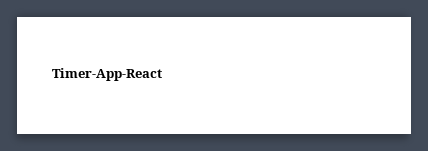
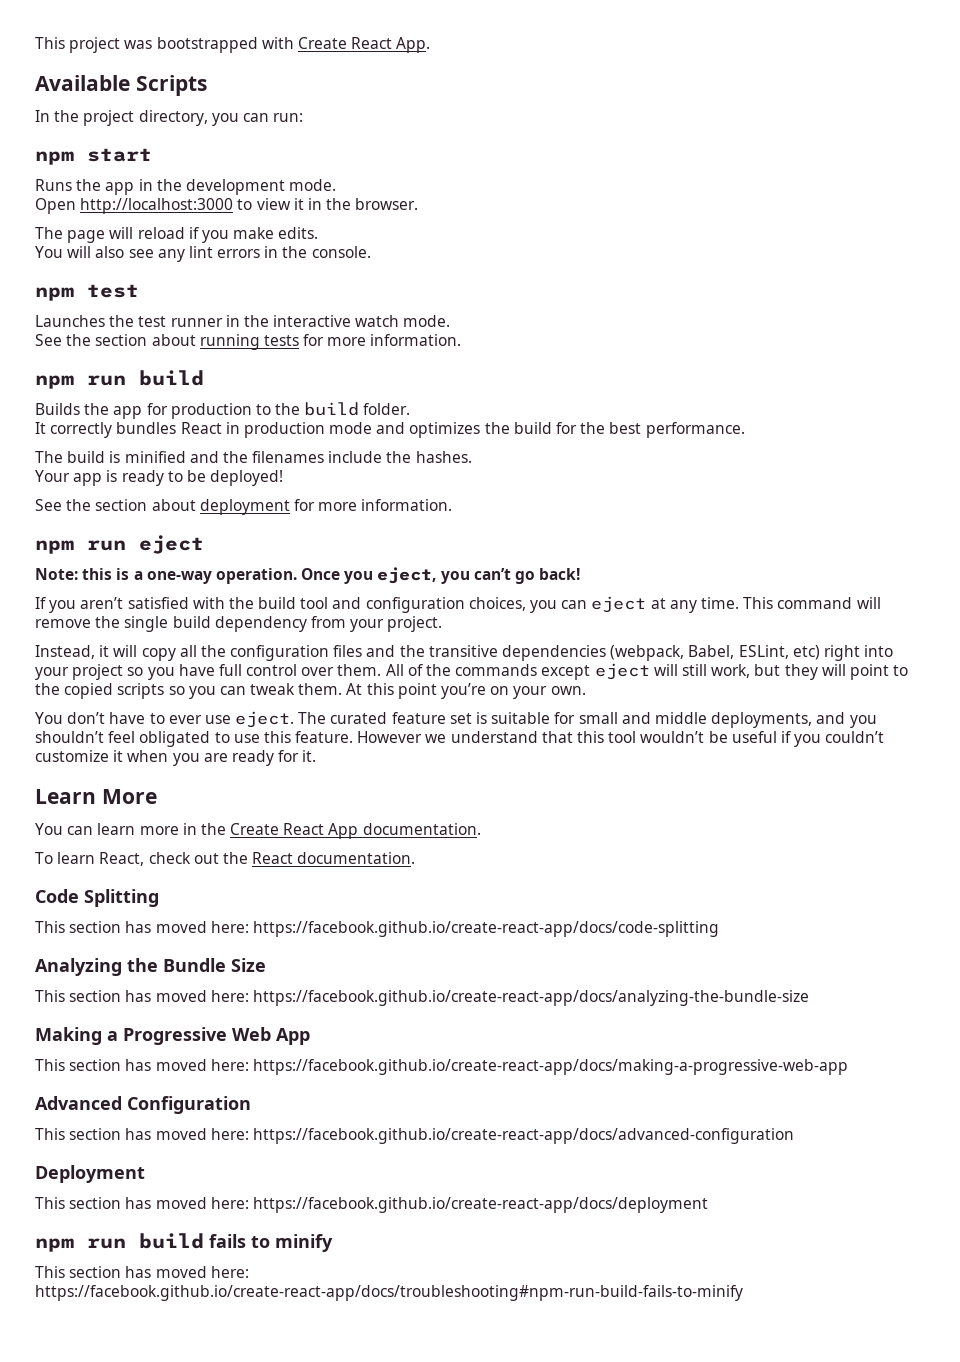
[52,68,162,81] Timer-App-React -> [35,37,431,53] [35,75,207,96] [35,110,304,126] [35,148,152,165] [35,179,337,195] [35,198,419,214] [35,227,319,243] [35,246,371,262] [35,284,139,301] [35,315,451,327] [35,334,462,350] [35,370,204,389] [35,402,411,419] [35,422,745,438] [35,451,472,463] [35,470,284,486] [35,499,453,515] [35,535,204,554] [35,567,581,584] [35,596,881,613] [35,616,443,632] [35,645,894,661] [35,663,909,680] [35,683,586,699] [35,711,877,728] [35,731,885,747] [35,750,317,766] [35,789,157,804] [35,823,481,839] [35,852,416,866] [35,889,159,907] [35,921,719,937] [35,958,266,976] [35,990,809,1006] [35,1027,310,1045] [35,1059,848,1075] [35,1096,251,1114] [35,1128,794,1144] [35,1165,145,1183] [35,1197,708,1213] [35,1233,333,1252] [35,1266,249,1278] [35,1285,743,1301] This project was bootstrapped with Create React App. // Available Scripts // In the project directory, you can run: // npm start // Runs the app in the development mode. // Open http://localhost:3000 to view it in the browser. // The page will reload if you make edits. // You will also see any lint errors in the console. // npm test // Launches the test runner in the interactive watch mode. // See the section about running tests for more information. // npm run build // Builds the app for production to the build folder. // It correctly bundles React in production mode and optimizes the build for the best performance. // The build is minified and the filenames include the hashes. // Your app is ready to be deployed! // See the section about deployment for more information. // npm run eject // Note: this is a one-way operation. Once you eject, you can’t go back! // If you aren’t satisfied with the build tool and configuration choices, you can eject at any time. This command will remove the single build dependency from your project. // Instead, it will copy all the configuration files and the transitive dependencies (webpack, Babel, ESLint, etc) right into your project so you have full control over them. All of the commands except eject will still work, but they will point to the copied scripts so you can tweak them. At this point you’re on your own. // You don’t have to ever use eject. The curated feature set is suitable for small and middle deployments, and you shouldn’t feel obligated to use this feature. However we understand that this tool wouldn’t be useful if you couldn’t customize it when you are ready for it. // Learn More // You can learn more in the Create React App documentation. // To learn React, check out the React documentation. // Code Splitting // This section has moved here: https://facebook.github.io/create-react-app/docs/code-splitting // Analyzing the Bundle Size // This section has moved here: https://facebook.github.io/create-react-app/docs/analyzing-the-bundle-size // Making a Progressive Web App // This section has moved here: https://facebook.github.io/create-react-app/docs/making-a-progressive-web-app // Advanced Configuration // This section has moved here: https://facebook.github.io/create-react-app/docs/advanced-configuration // Deployment // This section has moved here: https://facebook.github.io/create-react-app/docs/deployment // npm run build fails to minify // This section has moved here: https://facebook.github.io/create-react-app/docs/troubleshooting#npm-run-build-fails-to-minify

